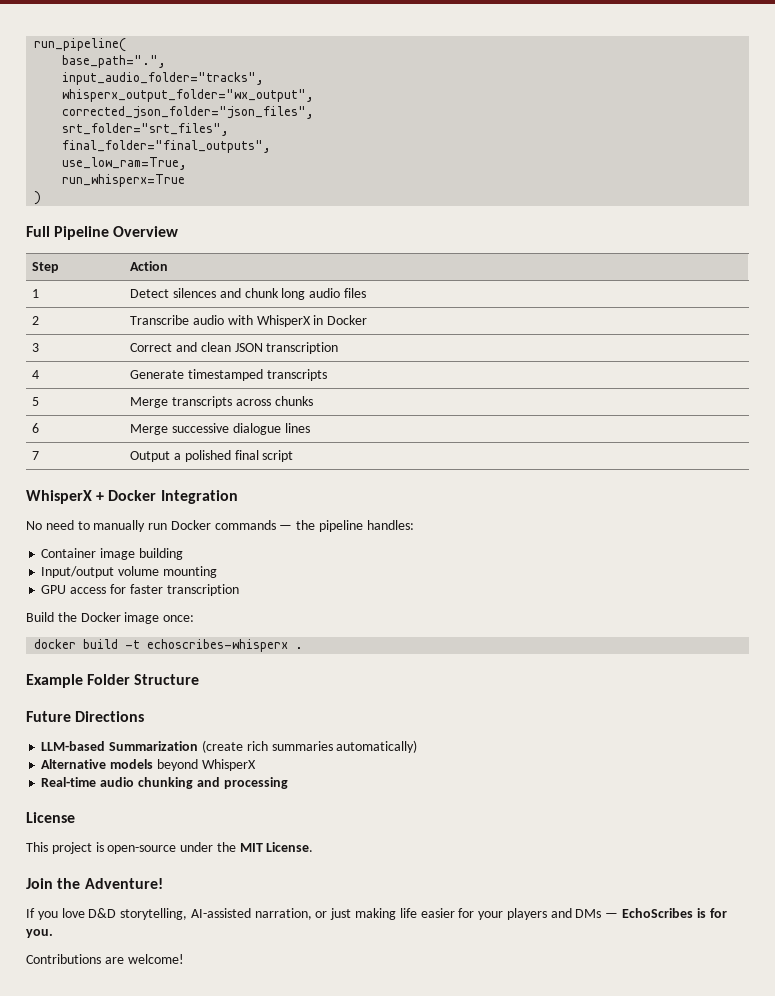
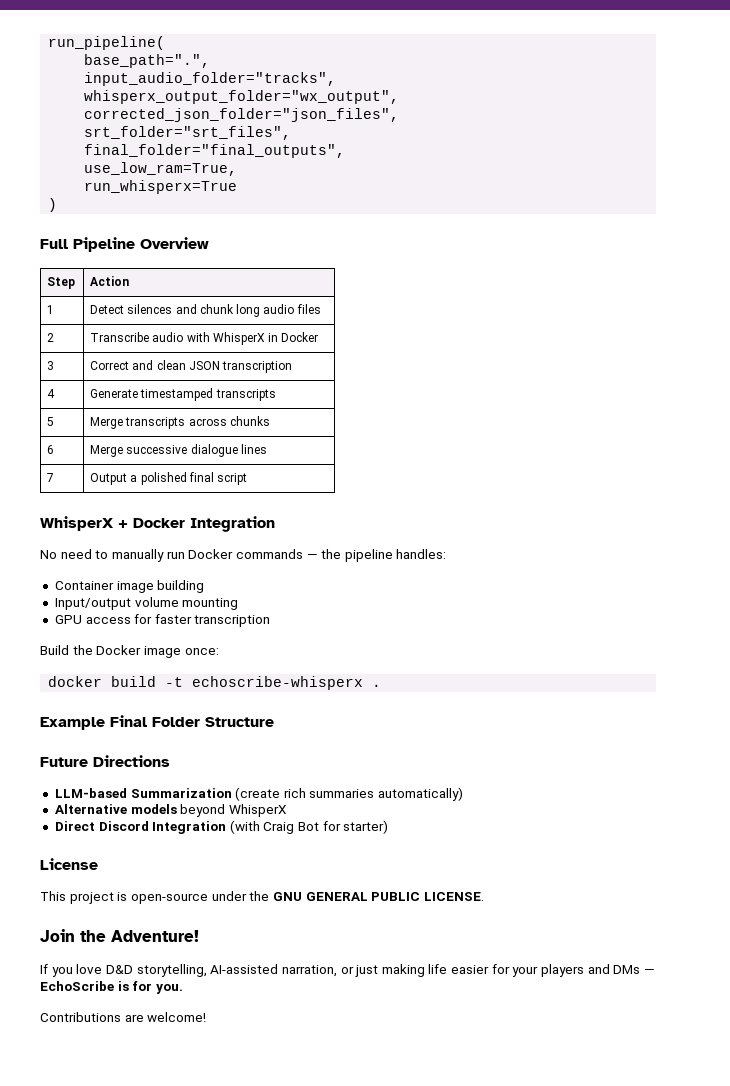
[147,639,289,652] echoscribes-whisperx -> [192,676,364,690] echoscribe-whisperx
(83, 681) none -> [110,715,147,727] Final
[41,777,288,789] Real-time audio chunking and processing -> [54,820,389,834] Direct Discord Integration (with Craig Bot for starter)
[239,842,314,852] MIT License. -> [272,892,484,901] GNU GENERAL PUBLIC LICENSE.
[622,908,694,918] EchoScribes -> [40,981,114,991] EchoScribe

